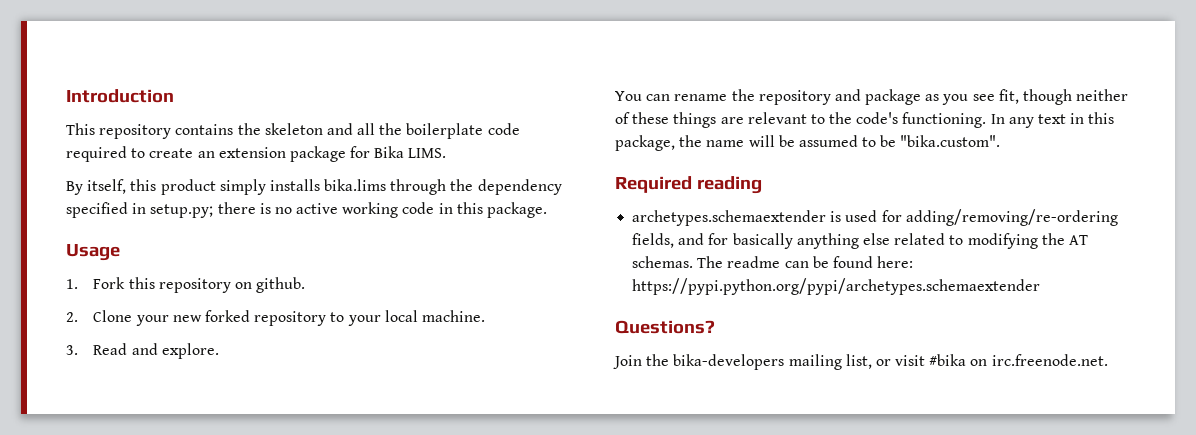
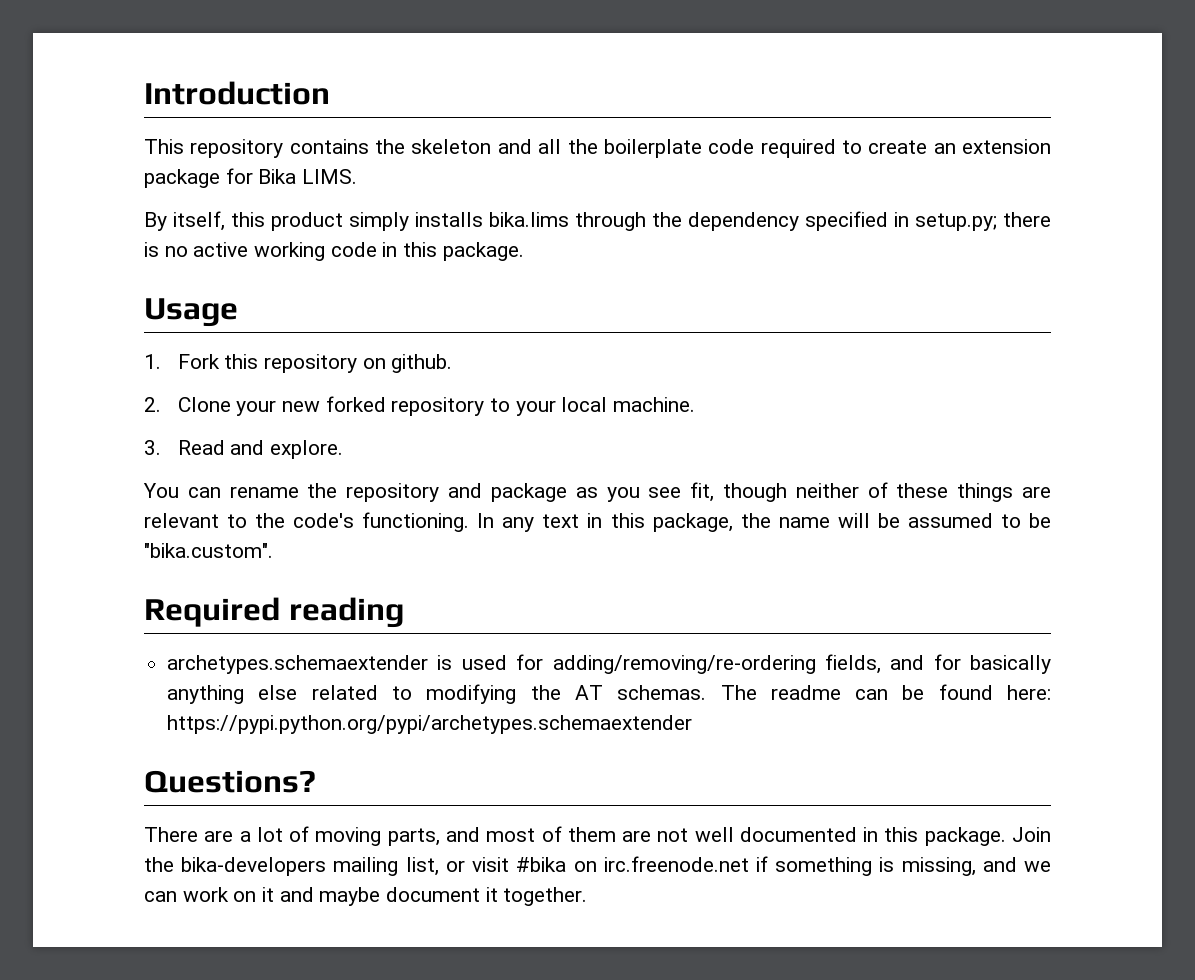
(715, 327) none -> [144,826,1006,846] There are a lot of moving parts, and most of them are not well documented in this package.
[991,354,1108,366] irc.freenode.net. -> [603,856,1051,876] [144,887,588,906] irc.freenode.net if something is missing, and we can work on it and maybe document it together.

